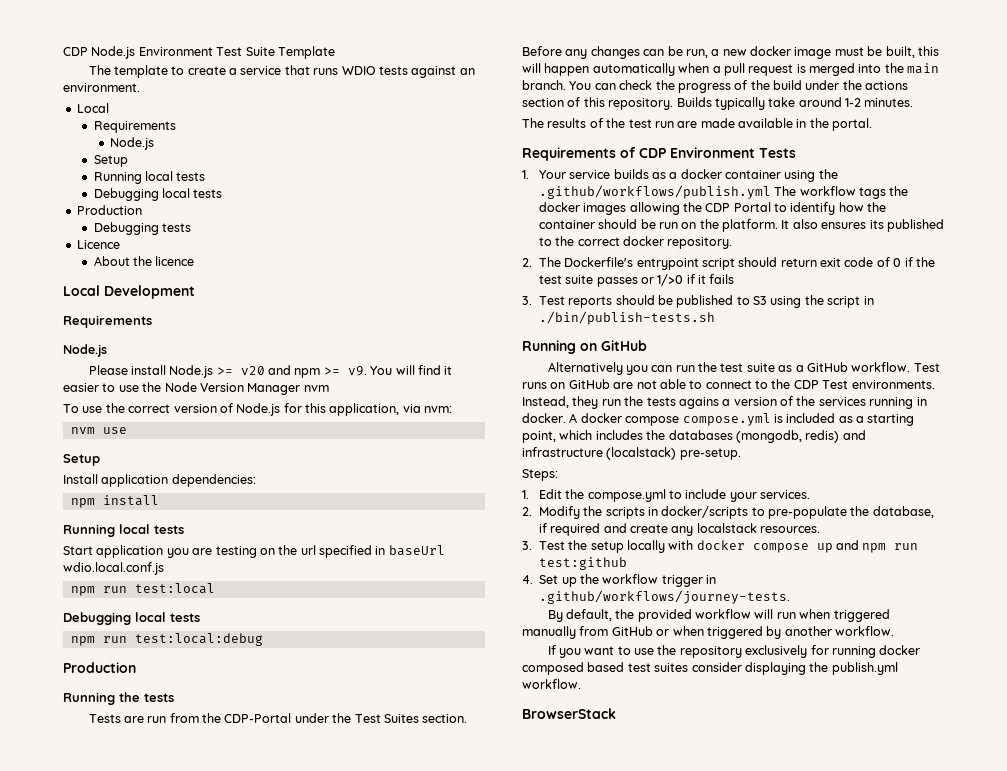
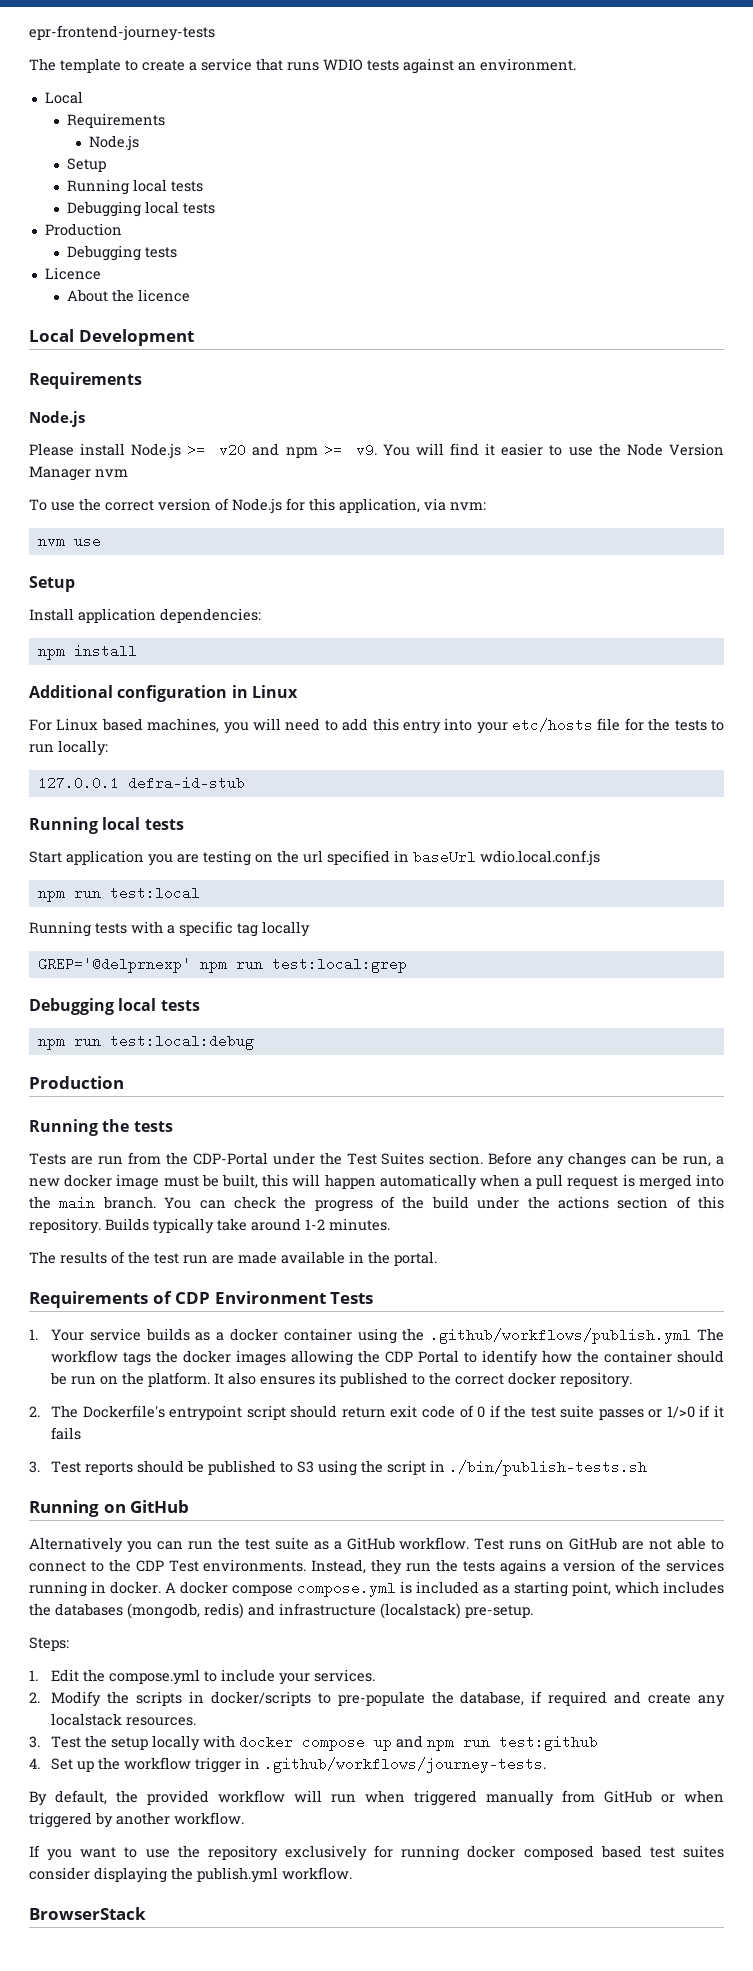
[63,46,335,59] CDP Node.js Environment Test Suite Template -> [29,25,215,41] epr-frontend-journey-tests
(159, 500) none -> [29,685,298,702] [29,718,725,734] [29,740,108,756] [37,776,245,790] // Additional configuration in Linux // For Linux based machines, you will need to add this entry into your etc/hosts file for the tests to run locally: // 127.0.0.1 defra-id-stub
(215, 588) none -> [29,921,310,937] [37,957,407,973] // Running tests with a specific tag locally // GREP='@delprnexp' npm run test:local:grep

